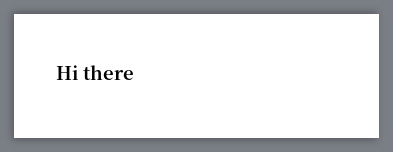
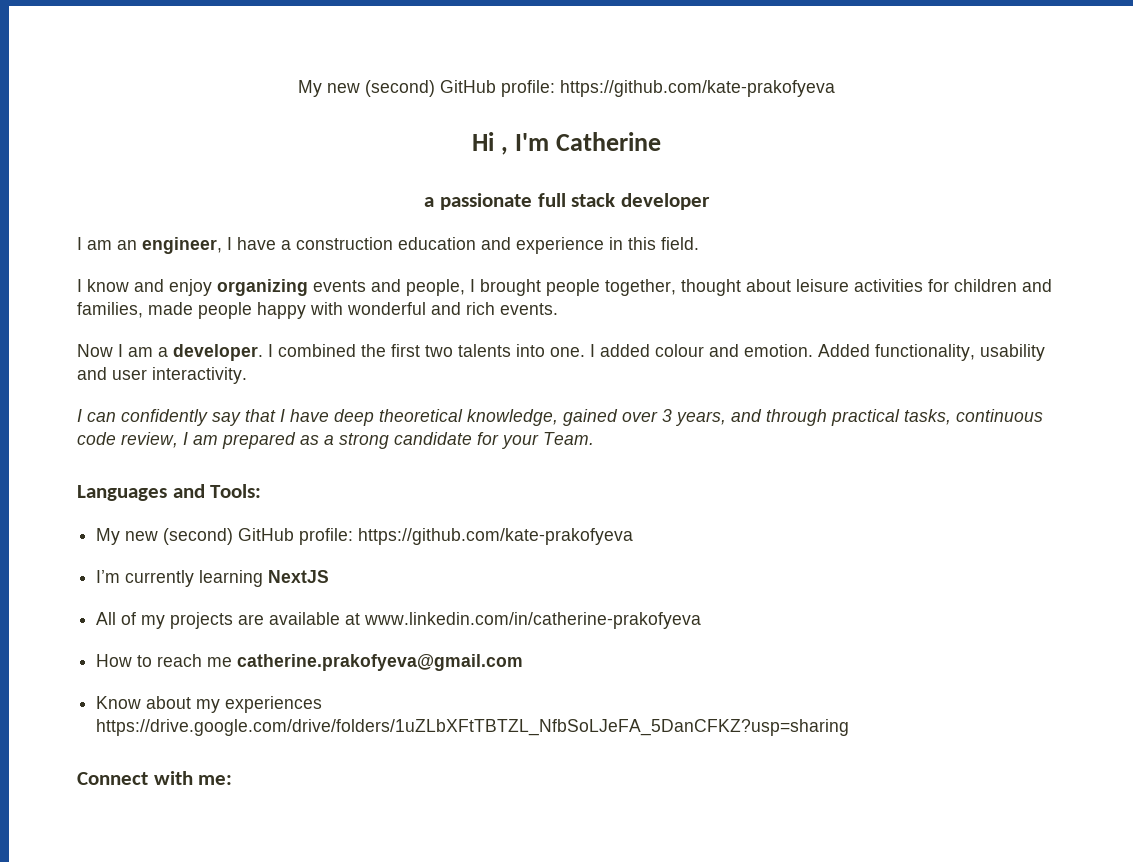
[56,65,134,80] Hi there -> [298,80,835,97] [471,132,662,155] [424,193,710,210] [77,237,699,254] [77,279,1052,296] [77,302,558,319] [77,344,1045,361] [77,367,247,384] [77,409,1043,426] [77,432,594,449] [77,484,262,501] [96,528,634,545] [96,570,330,587] [96,612,702,629] [96,654,524,671] [96,696,323,713] [96,719,850,736] [77,771,233,785] My new (second) GitHub profile: https://github.com/kate-prakofyeva // Hi , I'm Catherine // a passionate full stack developer // I am an engineer, I have a construction education and experience in this field. // I know and enjoy organizing events and people, I brought people together, thought about leisure activities for children and families, made people happy with wonderful and rich events. // Now I am a developer. I combined the first two talents into one. I added colour and emotion. Added functionality, usability and user interactivity. // I can confidently say that I have deep theoretical knowledge, gained over 3 years, and through practical tasks, continuous code review, I am prepared as a strong candidate for your Team. // Languages and Tools: // My new (second) GitHub profile: https://github.com/kate-prakofyeva // I’m currently learning NextJS // All of my projects are available at www.linkedin.com/in/catherine-prakofyeva // How to reach me catherine.prakofyeva@gmail.com // Know about my experiences https://drive.google.com/drive/folders/1uZLbXFtTBTZL_NfbSoLJeFA_5DanCFKZ?usp=sharing // Connect with me:

